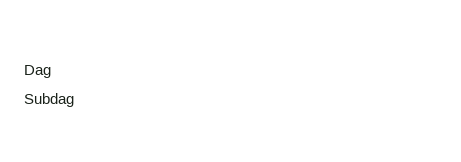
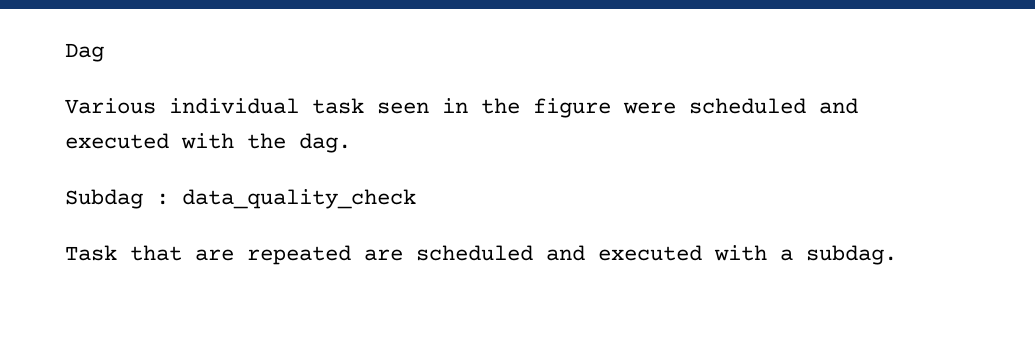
[24,93,74,107] Subdag -> [65,98,858,118] [65,133,351,153] [65,189,416,209] [65,245,897,265] Various individual task seen in the figure were scheduled and executed with the dag. // Subdag : data_quality_check // Task that are repeated are scheduled and executed with a subdag.

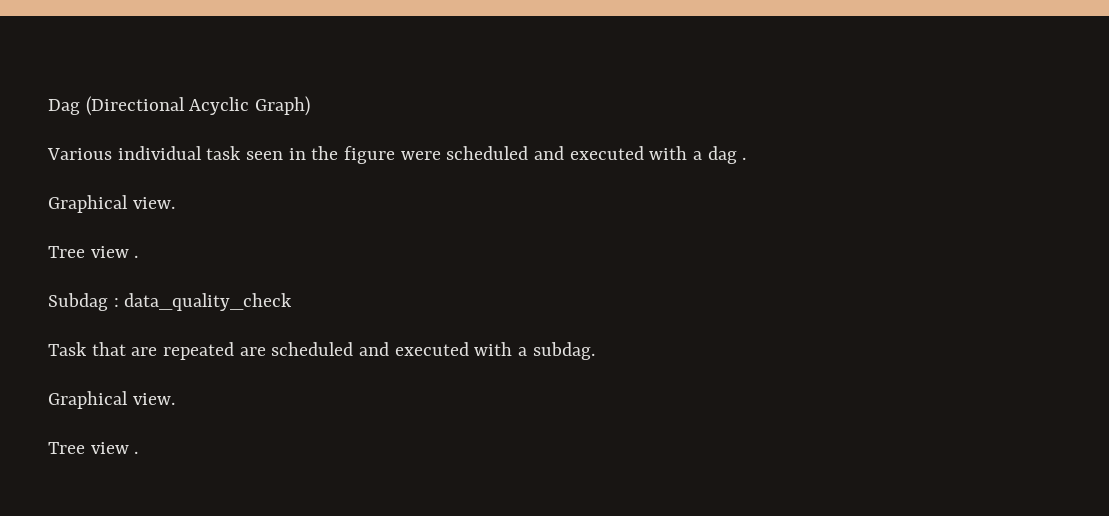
(104, 52) none -> [85,96,311,116] (Directional Acyclic Graph)
[247,133,351,153] the dag. -> [693,146,747,164] [48,195,175,213] [48,246,139,258] a dag . // Graphical view. // Tree view .
(897, 255) none -> [48,391,175,409] [48,442,139,454] // Graphical view. // Tree view .

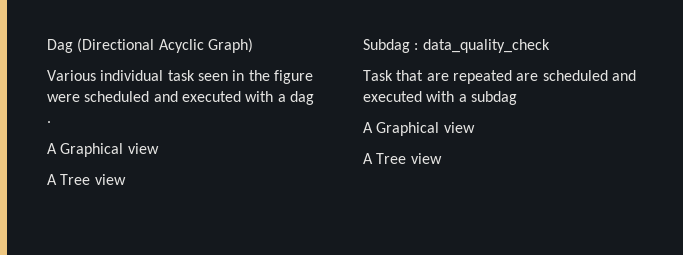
[48,195,175,213] [48,246,139,258] Graphical view. // Tree view . -> [47,143,159,157] [47,174,126,185] A Graphical view // A Tree view
[532,342,595,360] [48,391,175,409] [48,442,139,454] subdag. // Graphical view. // Tree view . -> [470,91,517,105] [363,122,475,136] [363,153,442,164] subdag // A Graphical view // A Tree view

